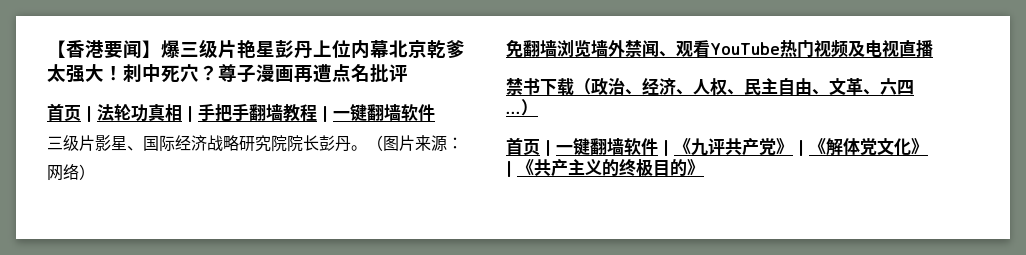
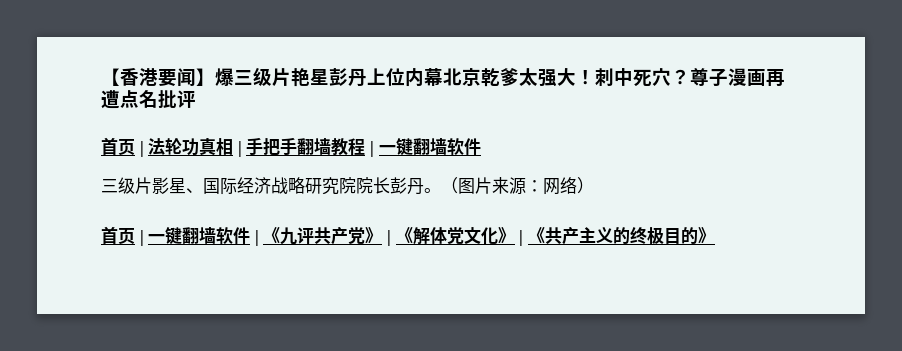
[506,39,933,58] [506,77,914,96] [506,99,538,116] // 免翻墙浏览墙外禁闻、观看YouTube热门视频及电视直播 // 禁书下载（政治、经济、人权、民主自由、文革、六四...） -> (594, 185) none

